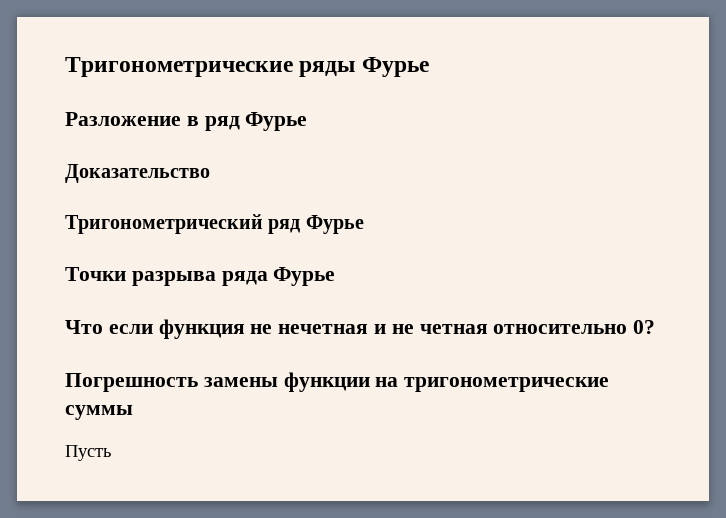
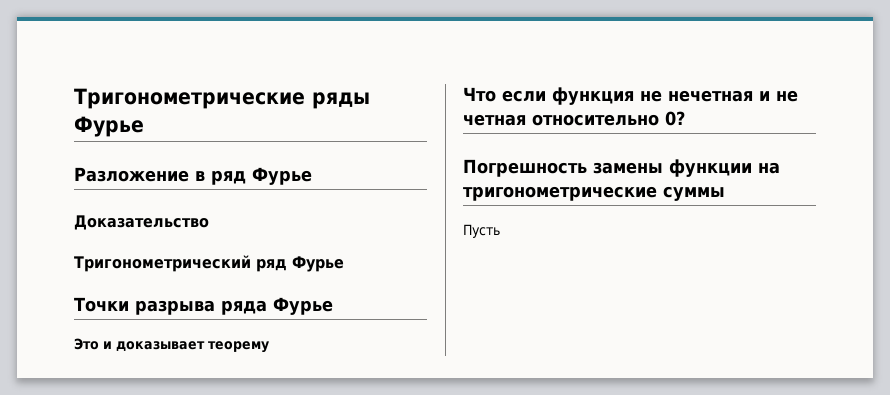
(336, 276) none -> [74,338,269,353] // Это и доказывает теорему

